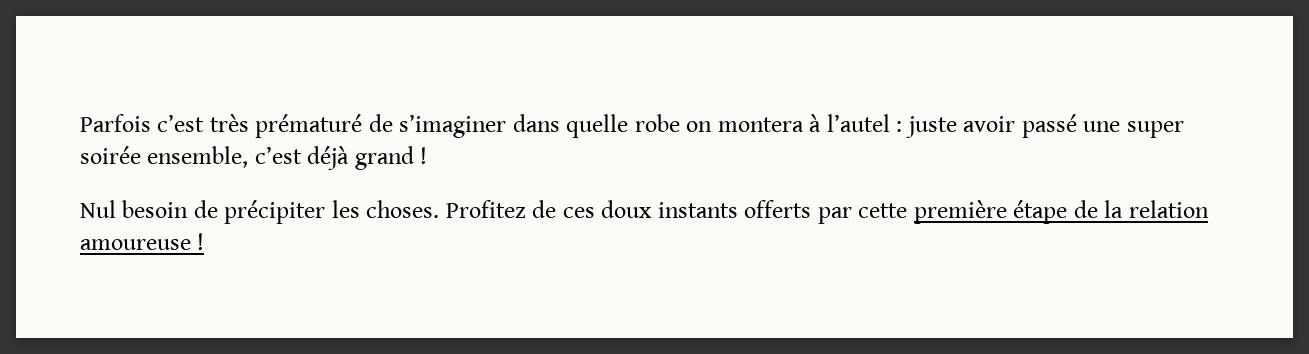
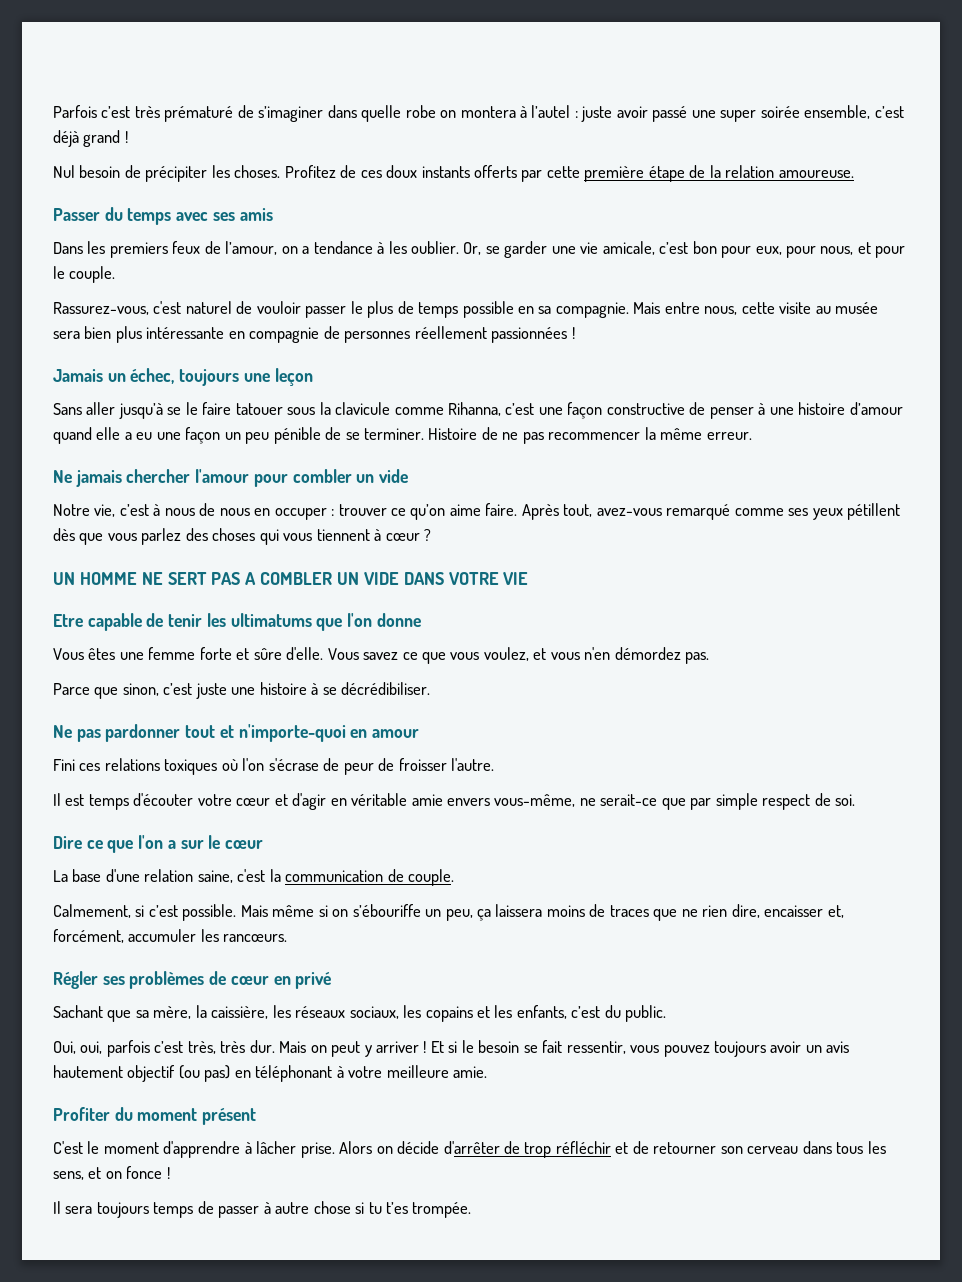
[80,233,205,250] amoureuse ! -> [778,170,854,178] [53,207,273,225] [53,241,906,258] [53,266,116,283] [53,301,879,318] [53,326,575,343] [53,368,313,386] [53,402,903,419] [53,427,752,444] [53,469,409,487] [53,503,901,520] [53,528,432,545] [53,572,529,585] [53,613,421,631] [53,647,710,664] [53,682,431,699] [53,724,420,742] [53,758,495,775] [53,793,856,810] [53,835,264,853] [53,869,455,886] [53,904,844,921] [53,929,288,943] [53,971,332,989] [53,1005,667,1022] [53,1040,850,1057] [53,1065,488,1082] [53,1107,257,1125] [53,1141,886,1158] [53,1166,170,1180] [53,1201,472,1218] amoureuse. // Passer du temps avec ses amis // Dans les premiers feux de l’amour, on a tendance à les oublier. Or, se garder une vie amicale, c’est bon pour eux, pour nous, et pour le couple. // Rassurez-vous, c'est naturel de vouloir passer le plus de temps possible en sa compagnie. Mais entre nous, cette visite au musée sera bien plus intéressante en compagnie de personnes réellement passionnées ! // Jamais un échec, toujours une leçon // Sans aller jusqu’à se le faire tatouer sous la clavicule comme Rihanna, c’est une façon constructive de penser à une histoire d’amour quand elle a eu une façon un peu pénible de se terminer. Histoire de ne pas recommencer la même erreur. // Ne jamais chercher l'amour pour combler un vide // Notre vie, c’est à nous de nous en occuper : trouver ce qu’on aime faire. Après tout, avez-vous remarqué comme ses yeux pétillent dès que vous parlez des choses qui vous tiennent à cœur ? // UN HOMME NE SERT PAS A COMBLER UN VIDE DANS VOTRE VIE // Etre capable de tenir les ultimatums que l'on donne // Vous êtes une femme forte et sûre d'elle. Vous savez ce que vous voulez, et vous n'en démordez pas. // Parce que sinon, c’est juste une histoire à se décrédibiliser. // Ne pas pardonner tout et n'importe-quoi en amour // Fini ces relations toxiques où l'on s'écrase de peur de froisser l'autre. // Il est temps d'écouter votre cœur et d'agir en véritable amie envers vous-même, ne serait-ce que par simple respect de soi. // Dire ce que l'on a sur le cœur // La base d'une relation saine, c'est la communication de couple. // Calmement, si c’est possible. Mais même si on s’ébouriffe un peu, ça laissera moins de traces que ne rien dire, encaisser et, forcément, accumuler les rancœurs. // Régler ses problèmes de cœur en privé // Sachant que sa mère, la caissière, les réseaux sociaux, les copains et les enfants, c’est du public. // Oui, oui, parfois c’est très, très dur. Mais on peut y arriver ! Et si le besoin se fait ressentir, vous pouvez toujours avoir un avis hautement objectif (ou pas) en téléphonant à votre meilleure amie. // Profiter du moment présent // C'est le moment d'apprendre à lâcher prise. Alors on décide d'arrêter de trop réfléchir et de retourner son cerveau dans tous les sens, et on fonce ! // Il sera toujours temps de passer à autre chose si tu t’es trompée.

